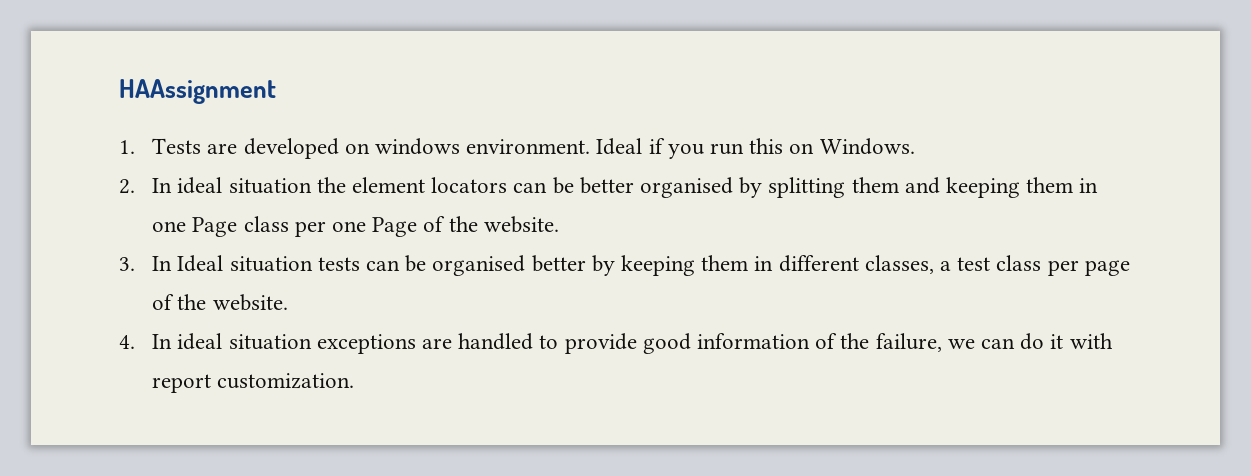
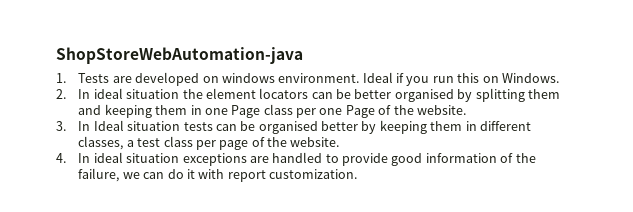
[119,79,276,104] HAAssignment -> [56,47,303,64] ShopStoreWebAutomation-java

